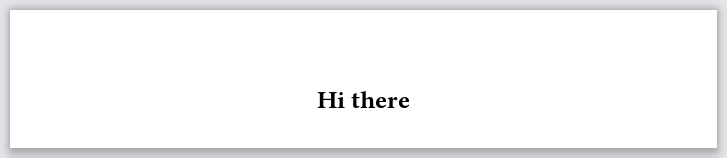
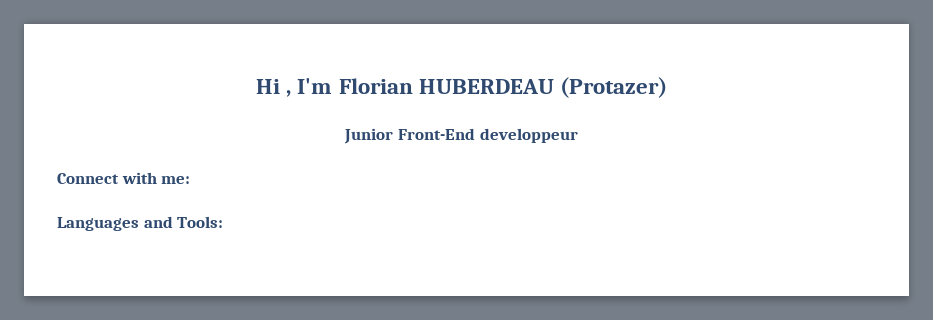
[351,91,411,108] there -> [286,77,667,98] [344,128,578,144] [57,172,191,184] [57,216,224,231] , I'm Florian HUBERDEAU (Protazer) // Junior Front-End developpeur // Connect with me: // Languages and Tools:

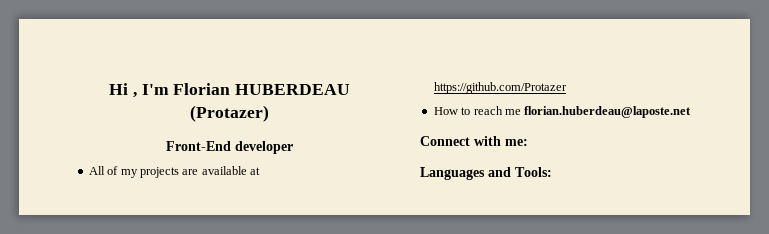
[344,128,578,144] Junior Front-End developpeur -> [166,141,293,154] [88,166,260,178] [433,82,567,94] [433,106,692,118] Front-End developer // All of my projects are available at https://github.com/Protazer // How to reach me florian.huberdeau@laposte.net

